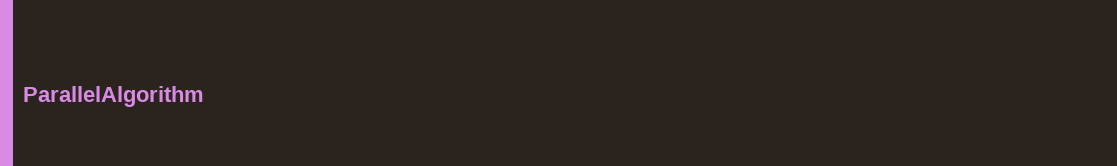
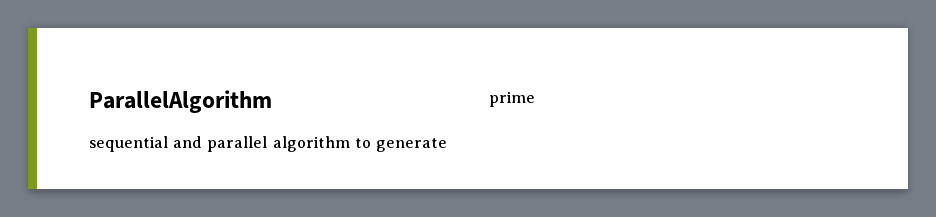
(204, 96) none -> [89,136,447,152] [489,91,535,107] // sequential and parallel algorithm to generate prime

